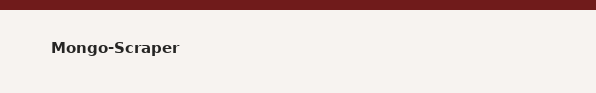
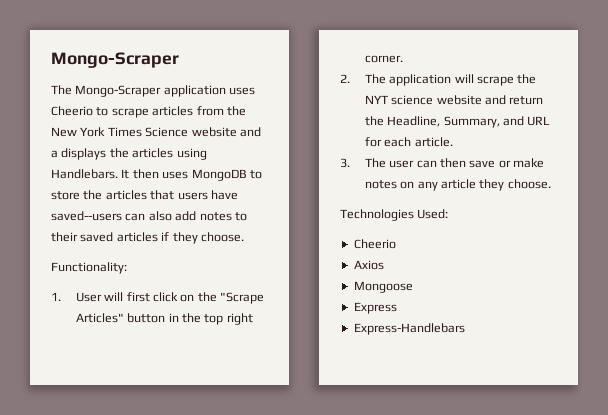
[51,42,180,56] Mongo-Scraper -> [51,52,179,68] [51,85,256,97] [51,106,246,118] [51,127,261,137] [51,148,207,160] [51,169,262,181] [51,190,238,200] [51,211,247,221] [51,232,244,244] [51,262,127,274] [51,292,265,304] [75,313,253,325] [364,55,403,63] [340,74,537,86] [364,95,544,105] [364,116,551,128] [364,137,453,147] [340,158,545,168] [364,179,551,191] [340,209,449,221] [353,239,396,249] [353,260,384,270] [353,281,413,293] [353,302,397,314] [353,323,465,335] Mongo-Scraper // The Mongo-Scraper application uses Cheerio to scrape articles from the New York Times Science website and a displays the articles using Handlebars. It then uses MongoDB to store the articles that users have saved--users can also add notes to their saved articles if they choose. // Functionality: // 1. User will first click on the "Scrape Articles" button in the top right corner. // 2. The application will scrape the NYT science website and return the Headline, Summary, and URL for each article. // 3. The user can then save or make notes on any article they choose. // Technologies Used: // Cheerio // Axios // Mongoose // Express // Express-Handlebars

